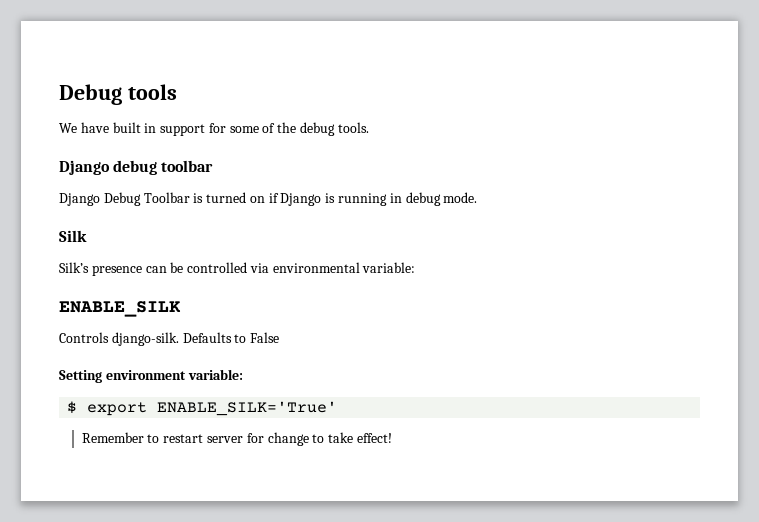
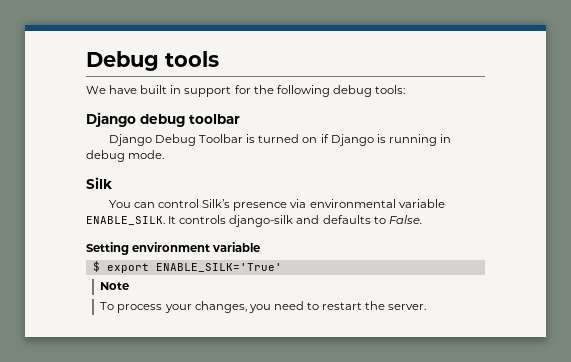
[229,122,369,136] some of the debug tools. -> [253,85,405,97] the following debug tools:
[59,262,416,276] [59,301,181,317] [59,332,280,346] Silk’s presence can be controlled via environmental variable: // ENABLE_SILK // Controls django-silk. Defaults to False -> [108,199,445,211] [86,215,422,227] You can control Silk’s presence via environmental variable ENABLE_SILK. It controls django-silk and defaults to False.
[187,369,243,380] variable: -> [212,242,261,252] variable
[81,432,392,446] Remember to restart server for change to take effect! -> [100,282,130,290] [100,301,427,313] Note // To process your changes, you need to restart the server.

